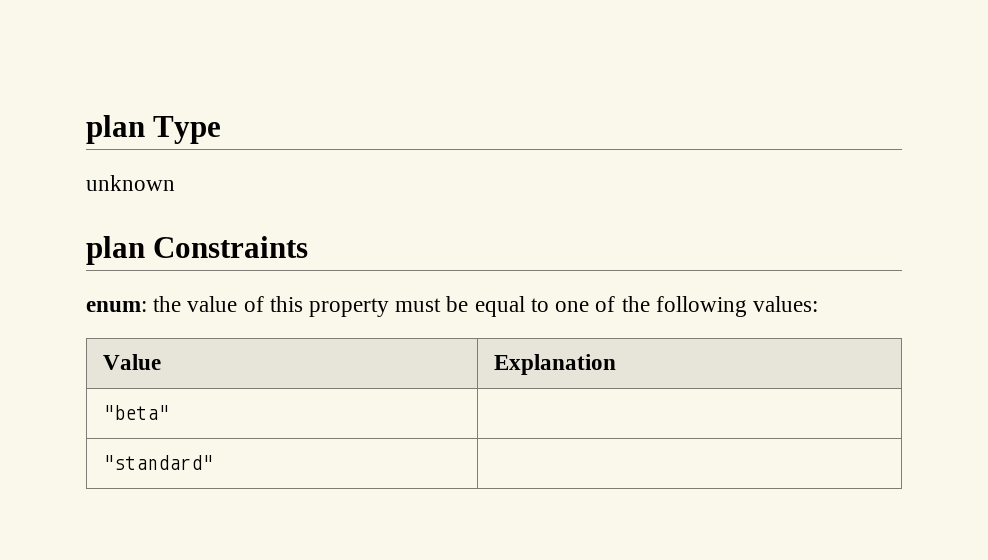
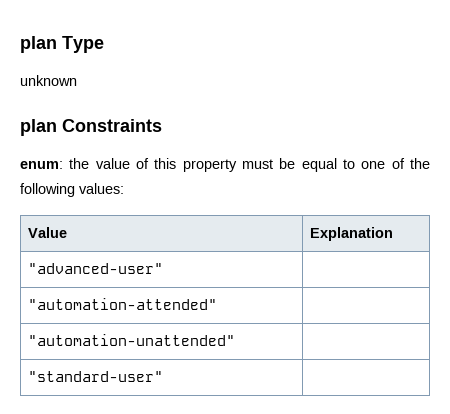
[103,405,170,420] [103,455,214,470] "beta" | // "standard" -> [27,263,163,274] [27,298,217,310] [27,334,235,346] [27,371,163,382] "advanced-user" | // "automation-attended" | // "automation-unattended" | // "standard-user"

